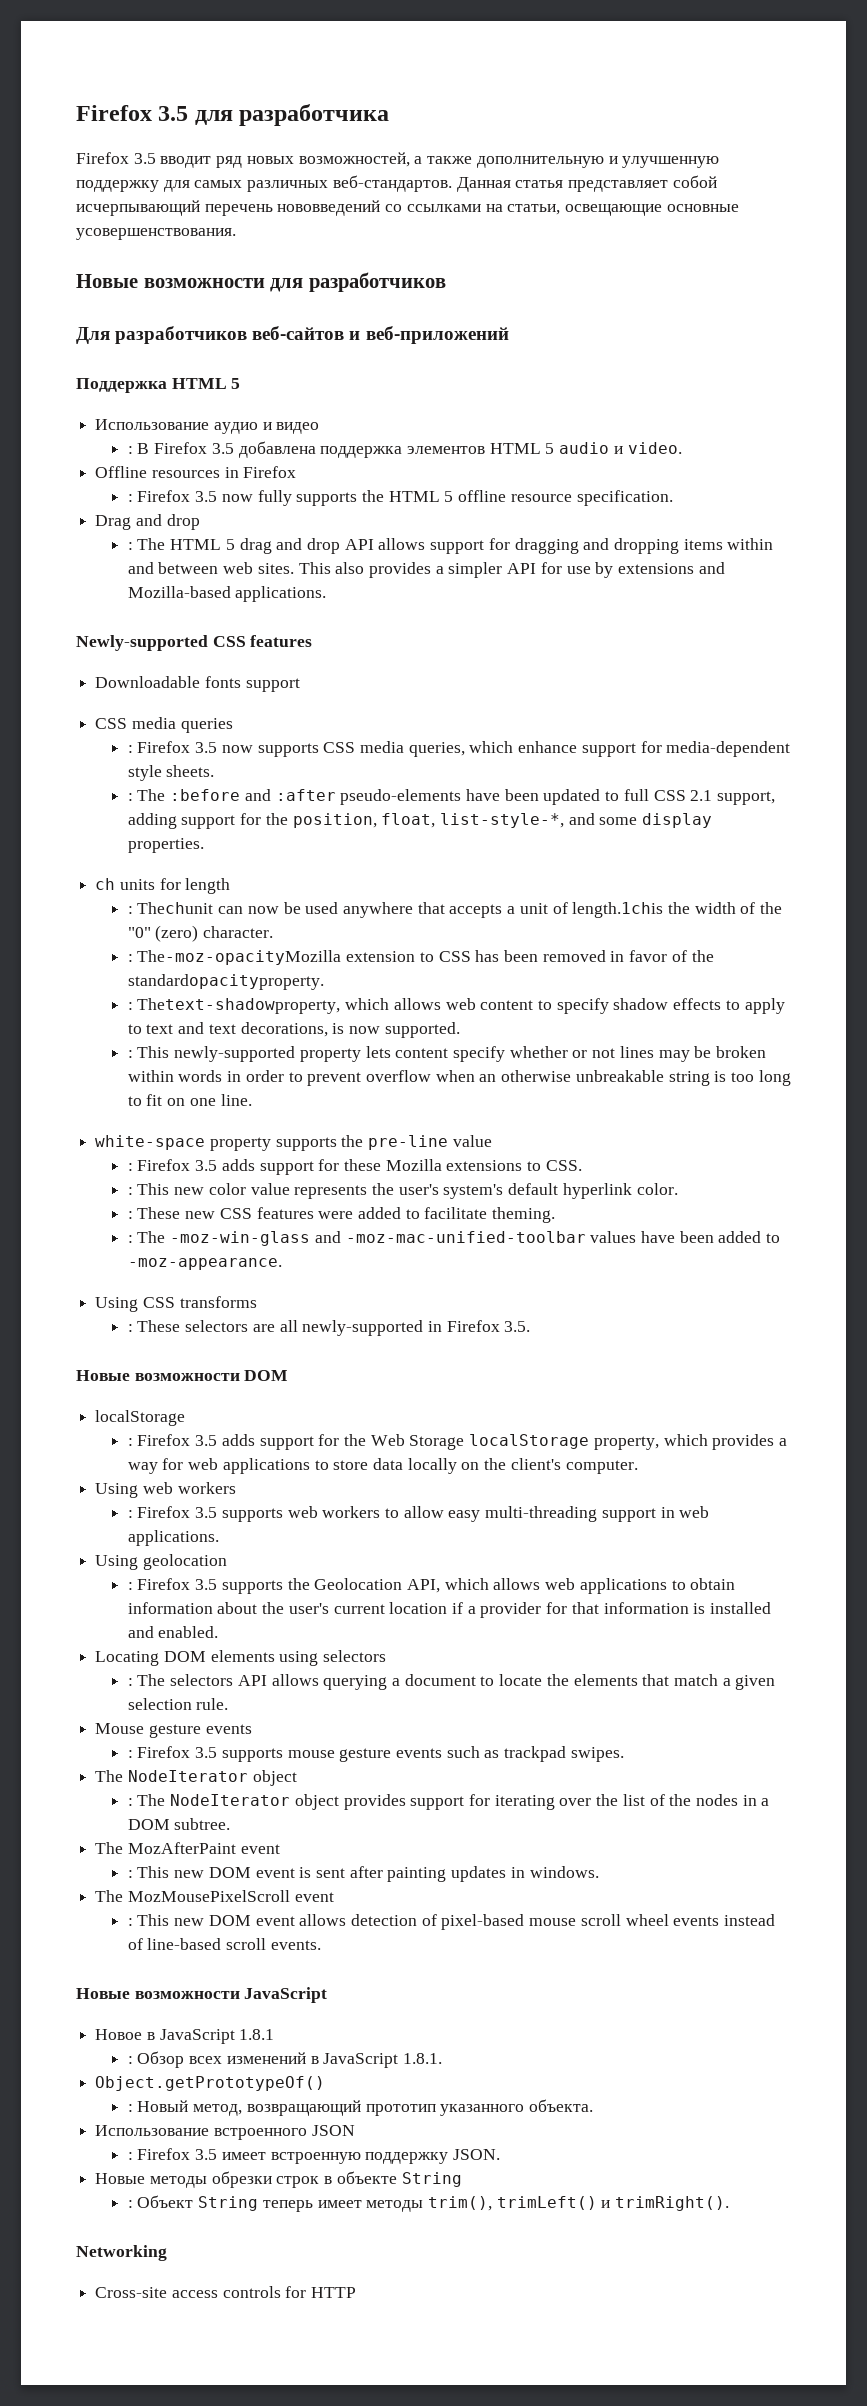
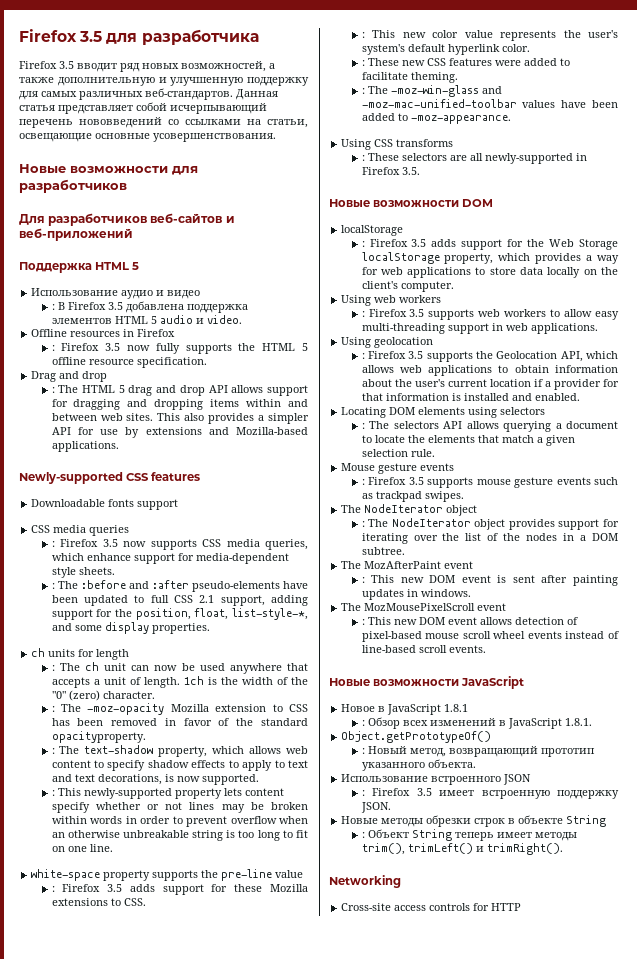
[137,902,214,914] Thechunit -> [59,662,127,671] The ch unit
[572,902,664,918] length.1chis -> [143,676,217,688] length. 1ch is
[137,950,342,965] The-moz-opacityMozilla -> [60,703,209,715] The -moz-opacity Mozilla
[127,974,324,990] [127,998,341,1014] standardopacityproperty. // : Thetext-shadowproperty, -> [261,718,308,726] [51,731,146,743] [51,745,208,757] standard opacityproperty. // : The text-shadow property,

